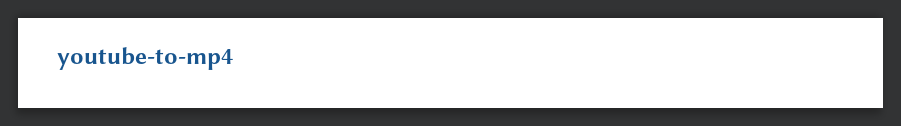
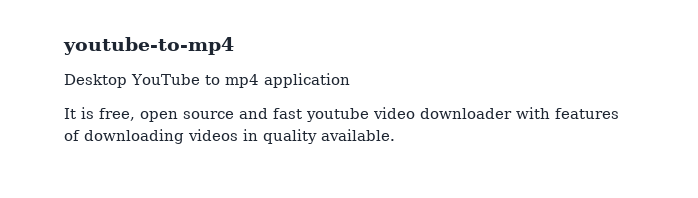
(233, 58) none -> [64,73,350,88] [64,107,619,122] [64,129,395,144] // Desktop YouTube to mp4 application // It is free, open source and fast youtube video downloader with features of downloading videos in quality available.

